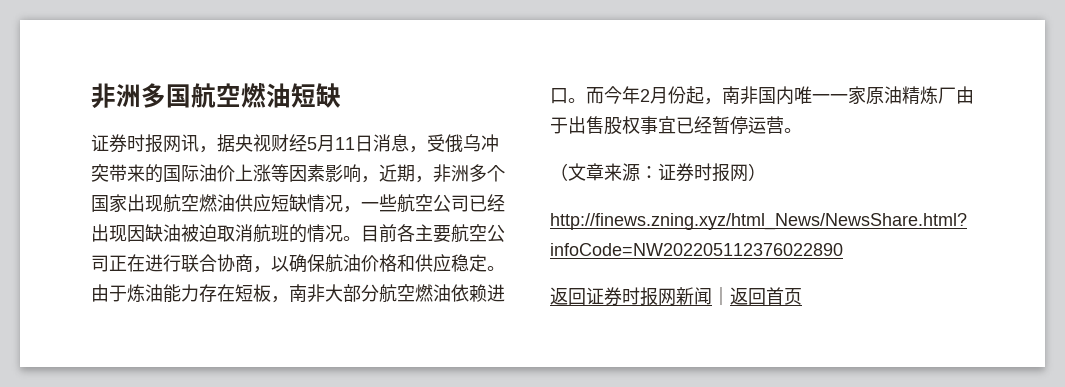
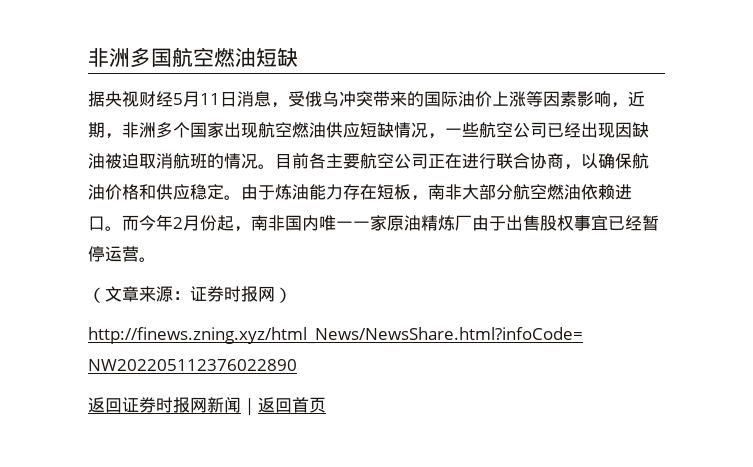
[91,134,217,153] 证券时报网讯， -> (298, 57) none

